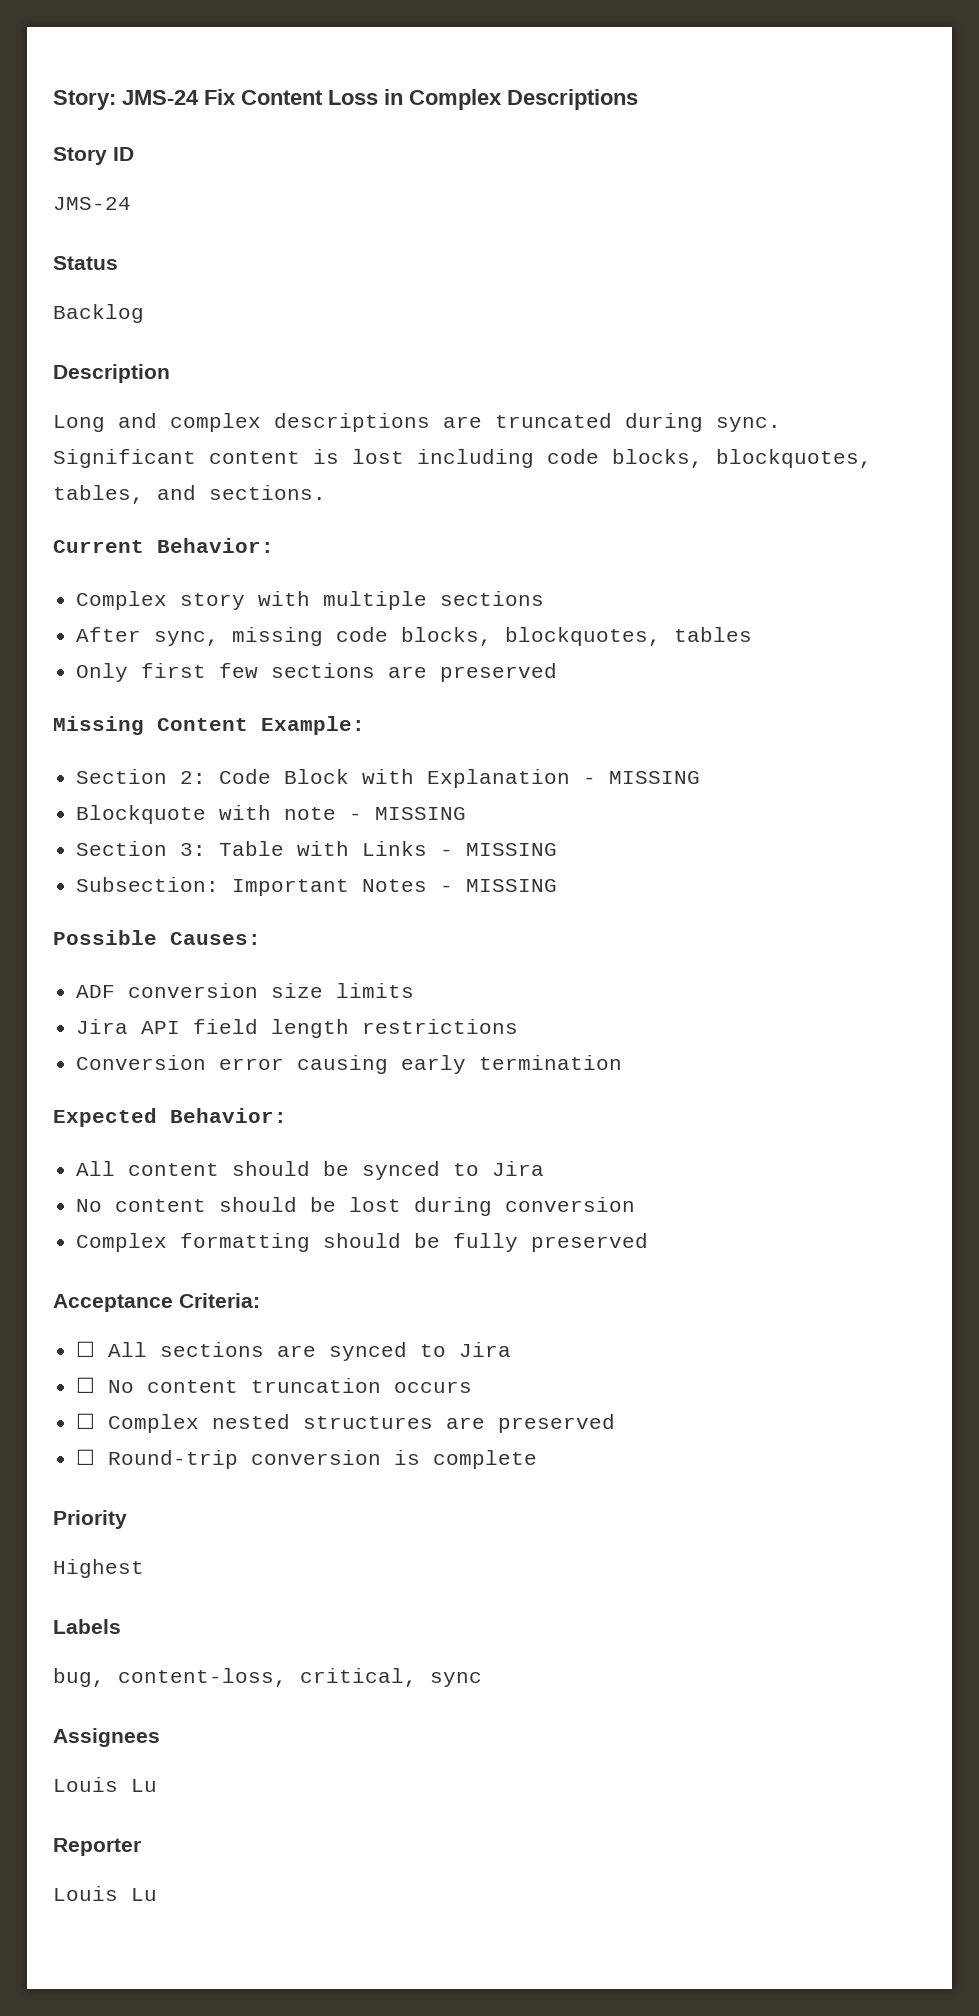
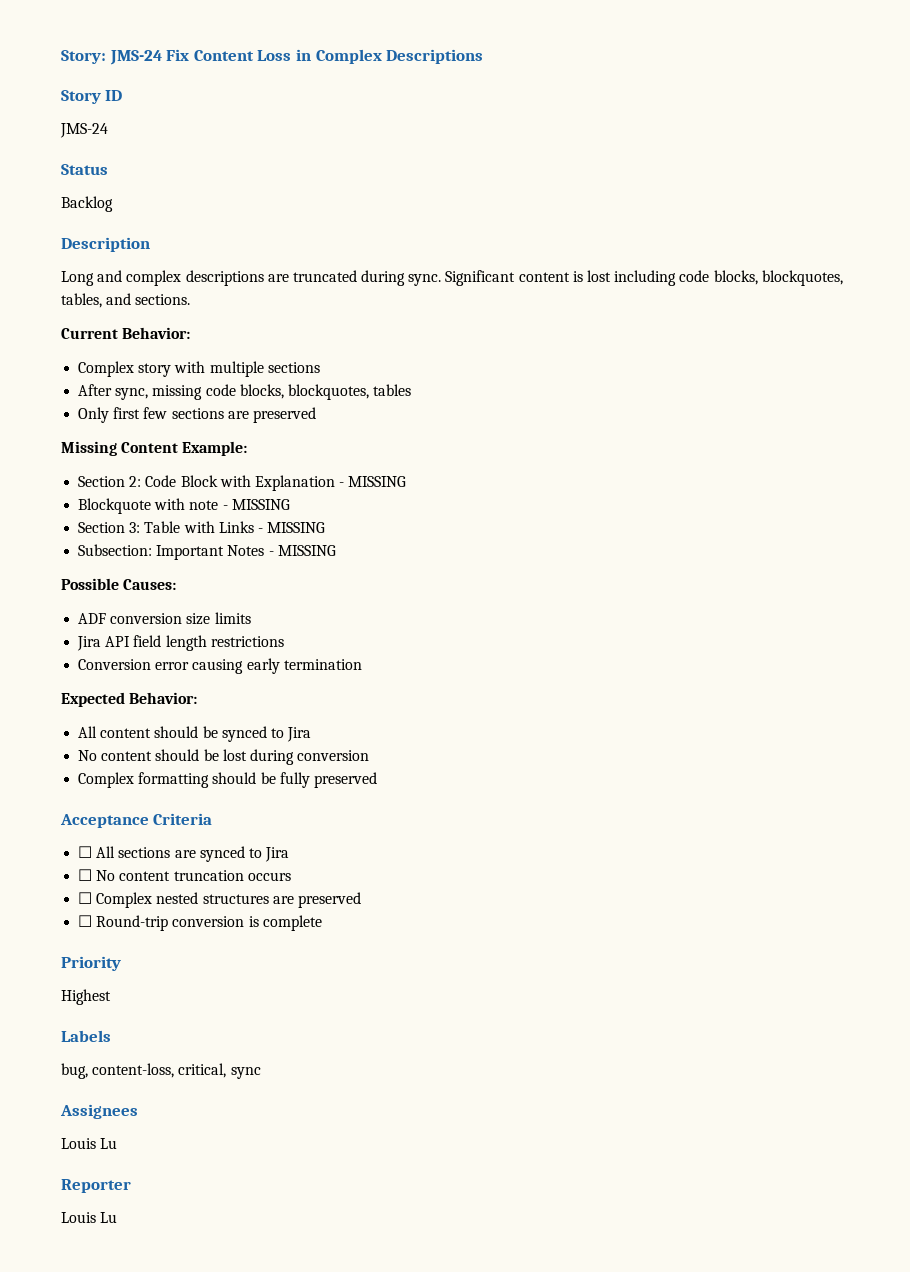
[179,1293,260,1308] Criteria: -> [153,813,213,825] Criteria

